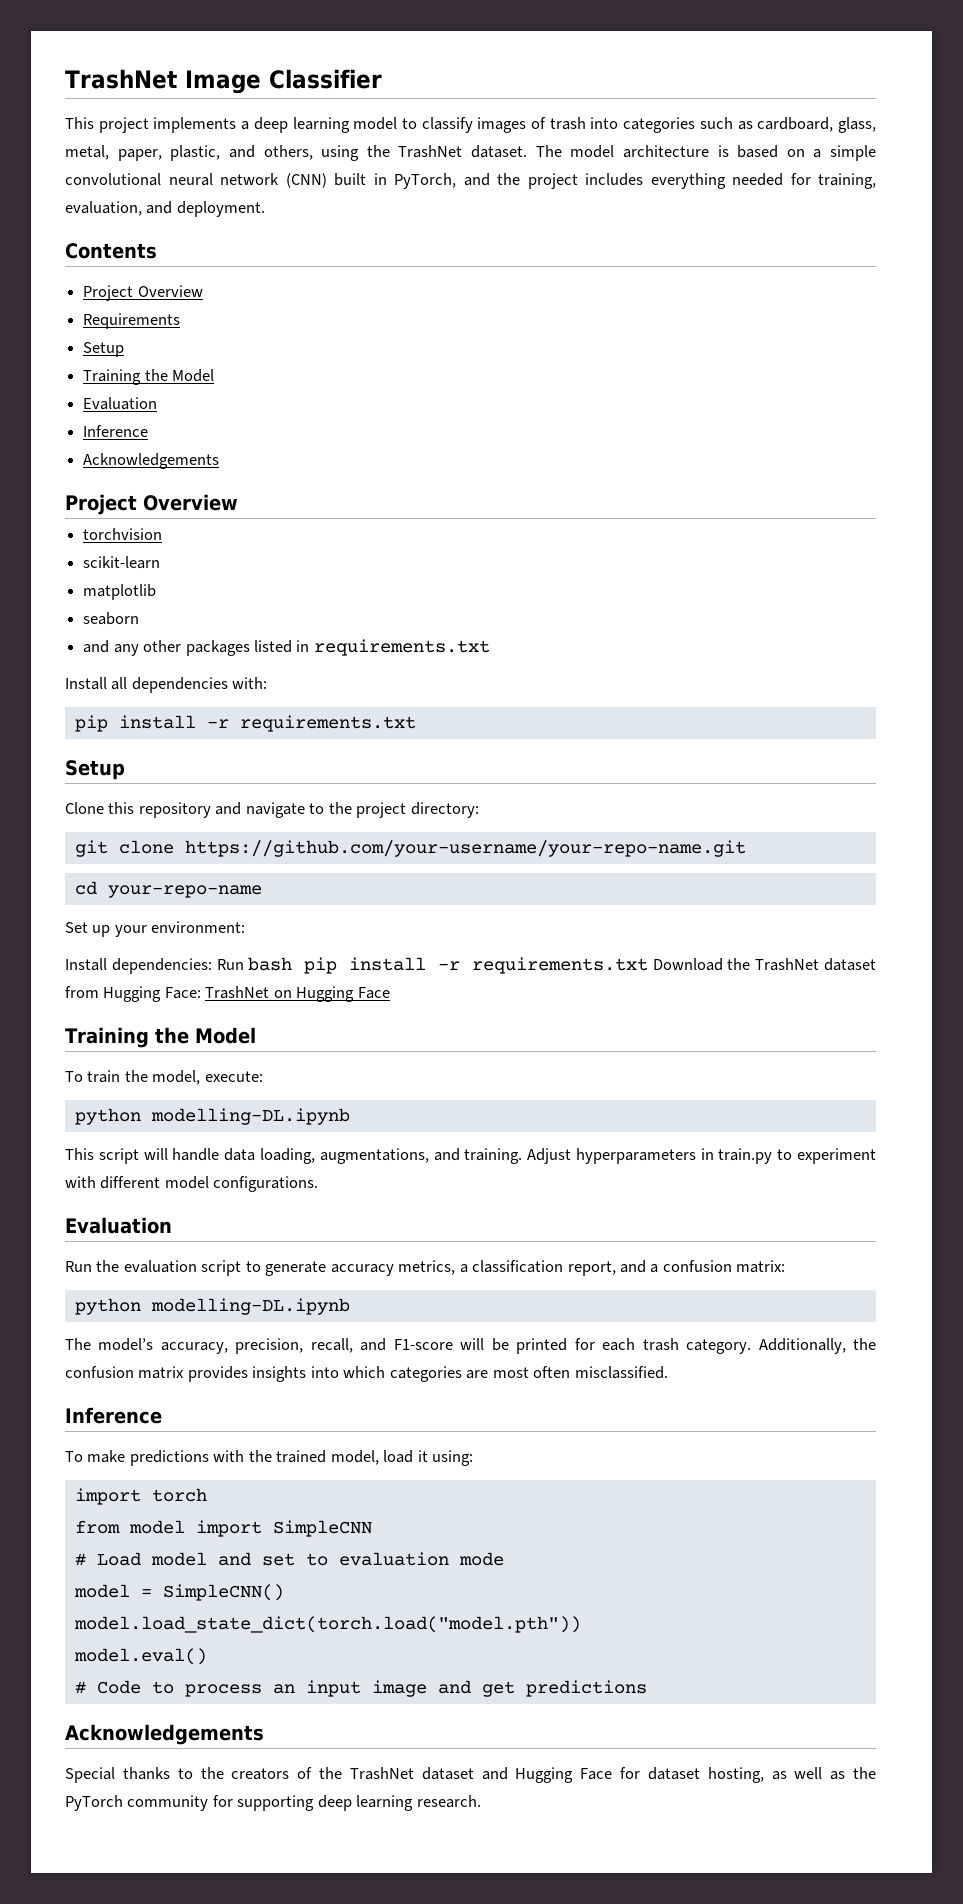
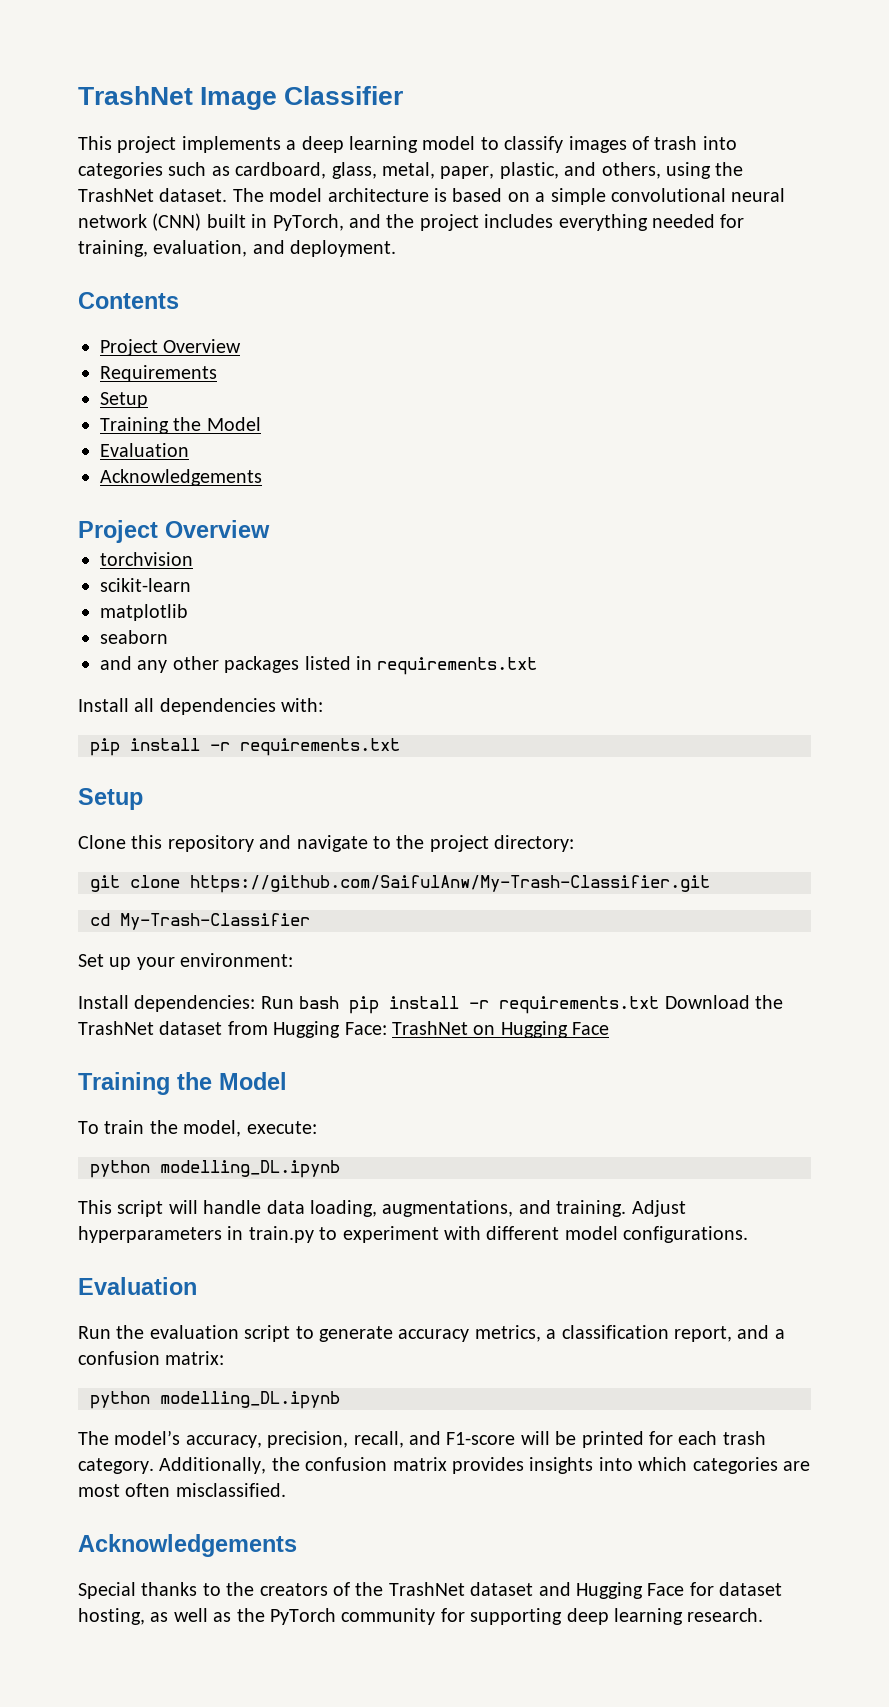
[83,425,149,437] // Inference -> (189, 450) none
[184,840,746,857] https://github.com/your-username/your-repo-name.git -> [190,875,710,893] https://github.com/SaifulAnw/My-Trash-Classifier.git
[107,885,262,898] your-repo-name -> [120,913,310,930] My-Trash-Classifier
[150,1108,350,1125] modelling-DL.ipynb -> [160,1160,340,1178] modelling_DL.ipynb
[150,1298,350,1315] modelling-DL.ipynb -> [160,1391,340,1409] modelling_DL.ipynb
[65,1407,162,1424] [65,1450,474,1466] [74,1488,207,1505] [74,1520,372,1537] [74,1552,504,1566] [73,1584,284,1601] [73,1616,581,1633] [73,1648,207,1665] [74,1680,647,1697] // Inference // To make predictions with the trained model, load it using: // import torch // from model import SimpleCNN // # Load model and set to evaluation mode // model = SimpleCNN() // model.load_state_dict(torch.load("model.pth")) // model.eval() // # Code to process an input image and get predictions -> (286, 1490) none

